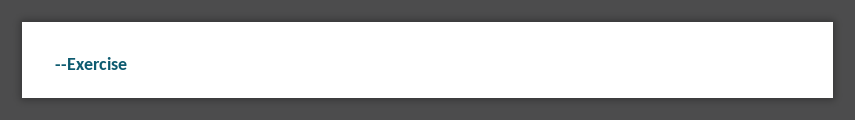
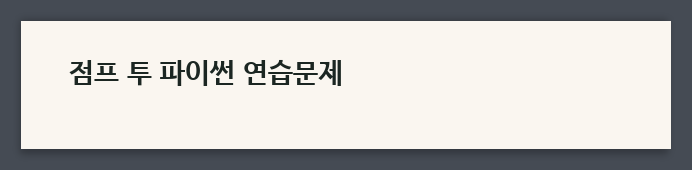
[55,57,127,70] --Exercise -> [69,59,343,86] 점프 투 파이썬 연습문제

